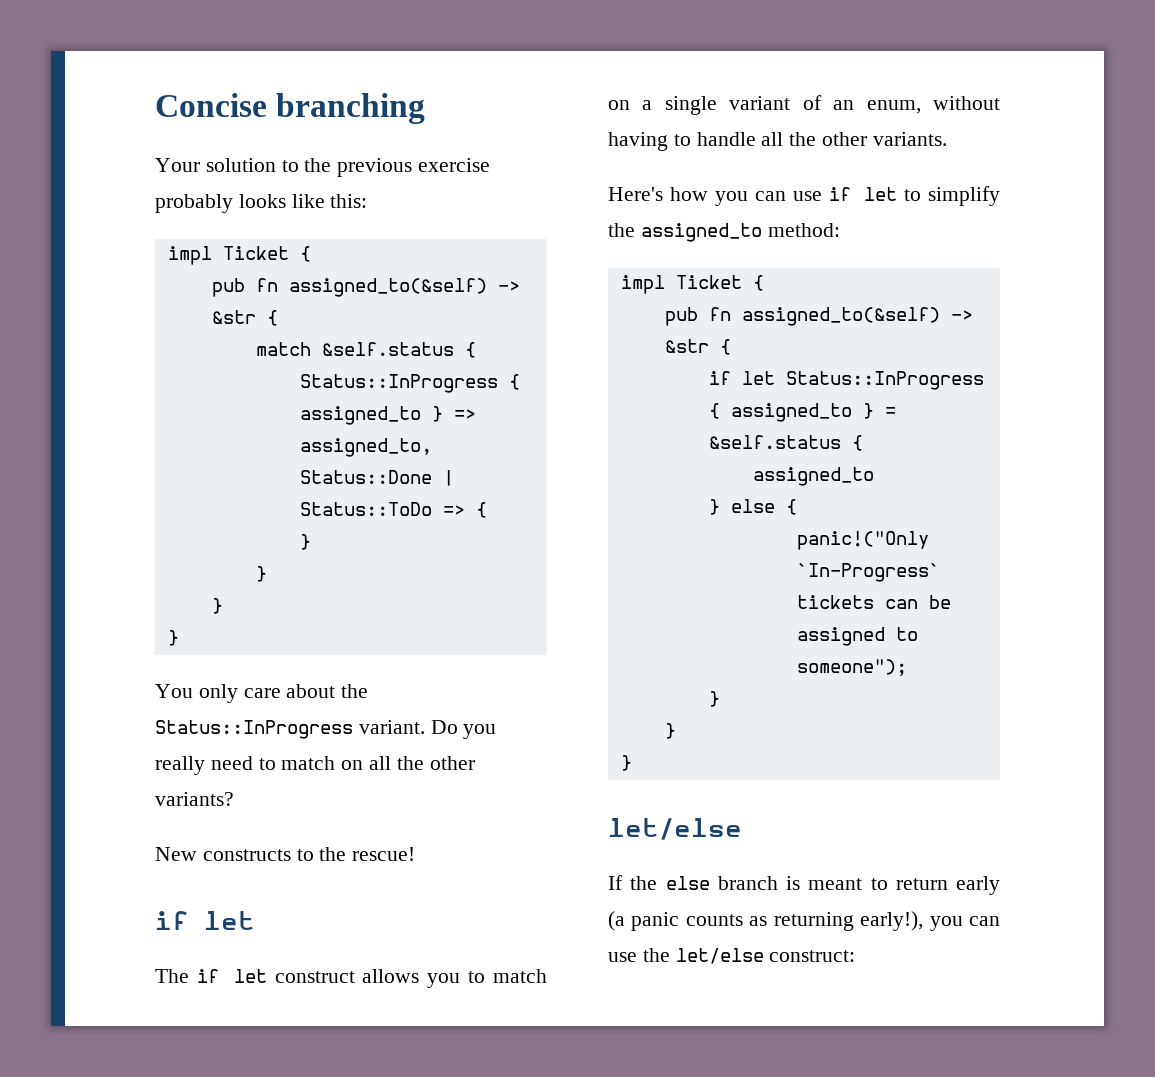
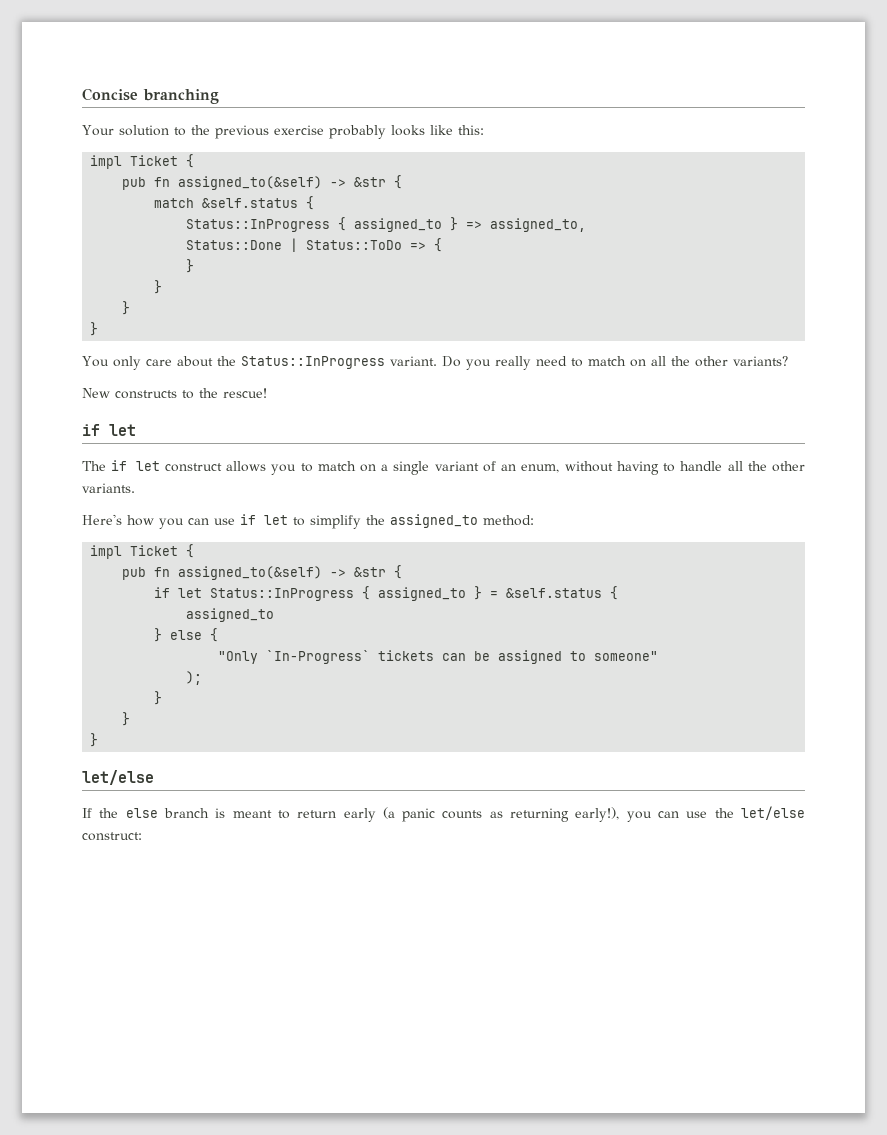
[796,531,929,550] panic!("Only -> [218,651,259,664] "Only
[796,659,907,676] someone"); -> [594,651,659,661] [186,671,203,685] someone" // );

